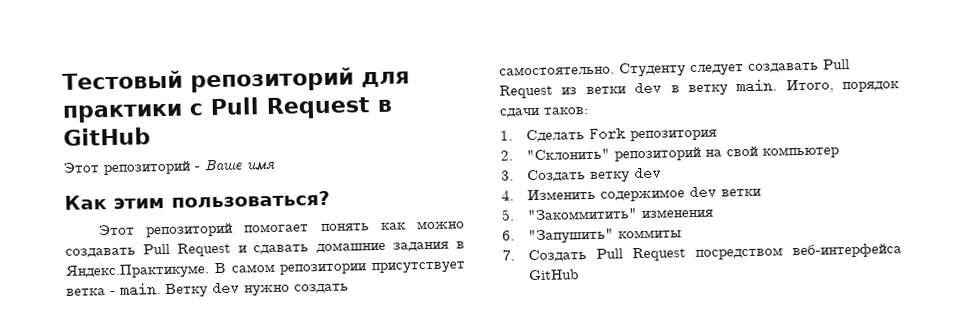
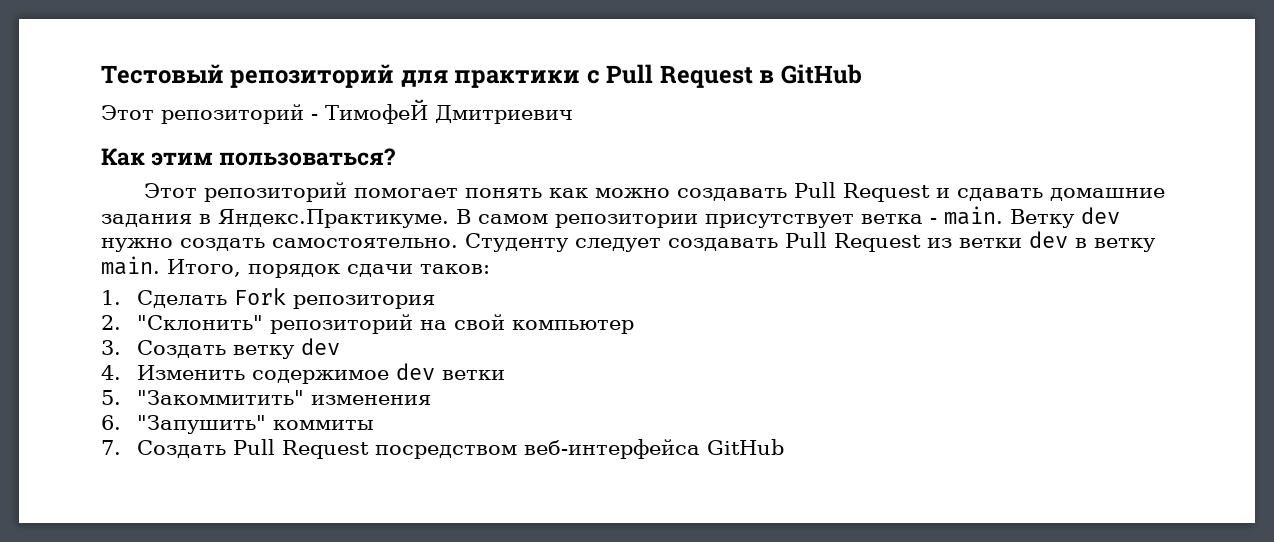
[204,159,276,171] Ваше имя -> [325,99,573,124] ТимофеЙ Дмитриевич

